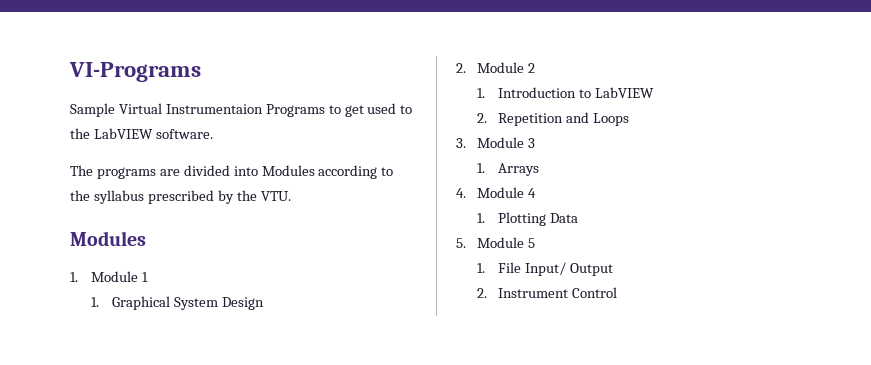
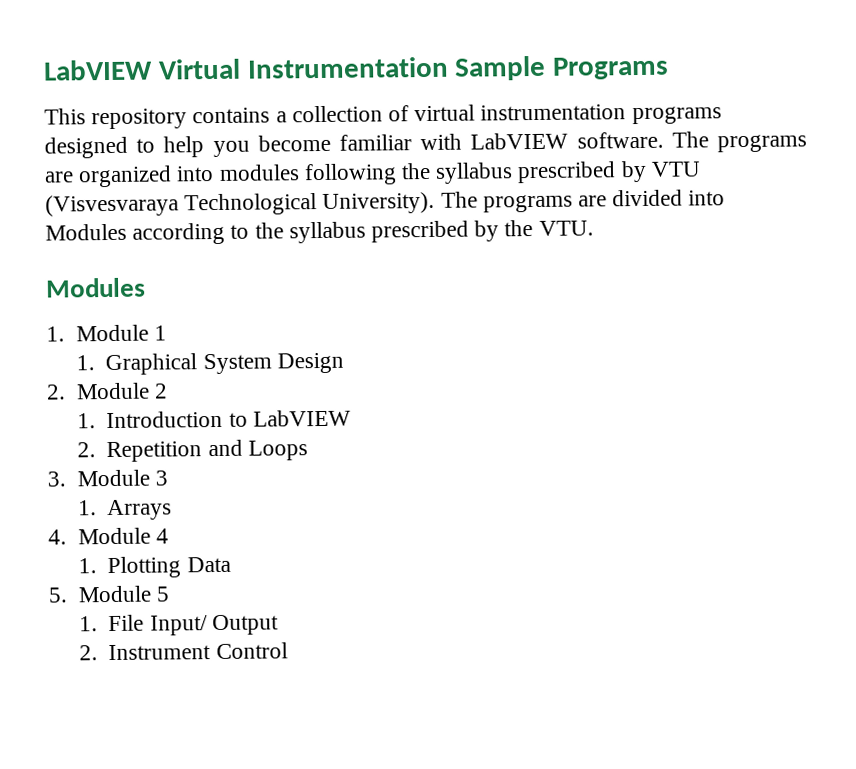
[69,62,201,82] [70,103,413,117] [70,128,213,139] VI-Programs // Sample Virtual Instrumentaion Programs to get used to the LabVIEW software. // -> [43,55,670,81] [44,104,722,130] [44,131,807,159] [44,160,701,188] [45,191,436,217] LabVIEW Virtual Instrumentation Sample Programs // This repository contains a collection of virtual instrumentation programs designed to help you become familiar with LabVIEW software. The programs are organized into modules following the syllabus prescribed by VTU (Visvesvaraya Technological University).

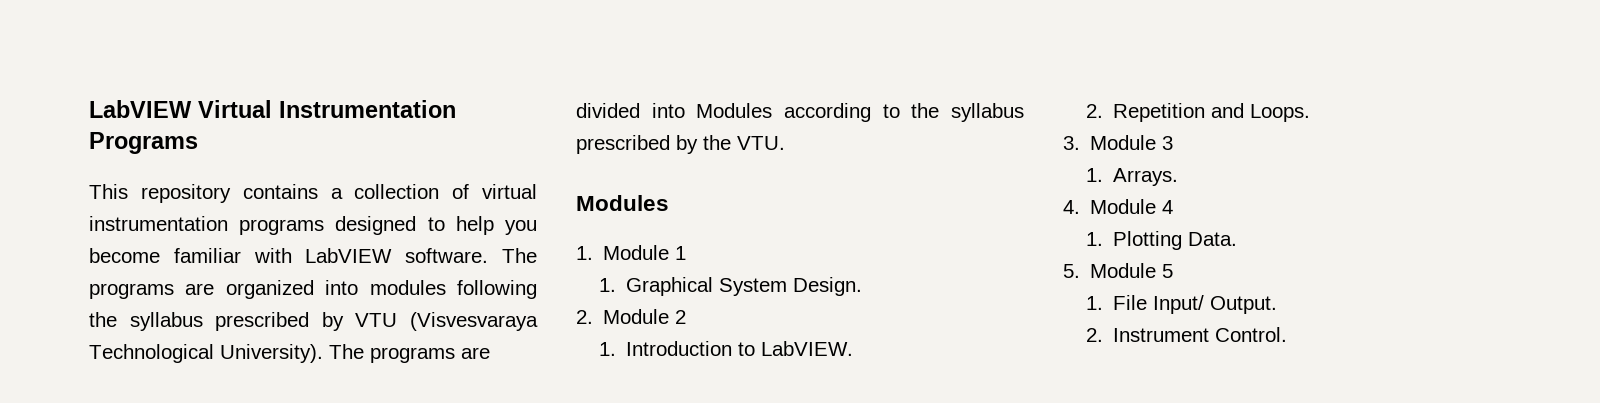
[454,55,547,81] Sample -> (456, 109) none
[276,352,344,374] Design -> [793,277,863,296] Design.
[252,409,351,427] LabVIEW -> [761,341,854,356] LabVIEW.
[247,440,308,461] Loops -> [1250,104,1311,122] Loops.
[107,499,173,521] Arrays -> [1113,168,1179,186] Arrays.
[186,556,231,573] Data -> [1188,232,1238,246] Data.
[211,614,279,636] Output -> [1210,296,1278,314] Output.
[215,642,288,660] Control -> [1215,327,1288,342] Control.

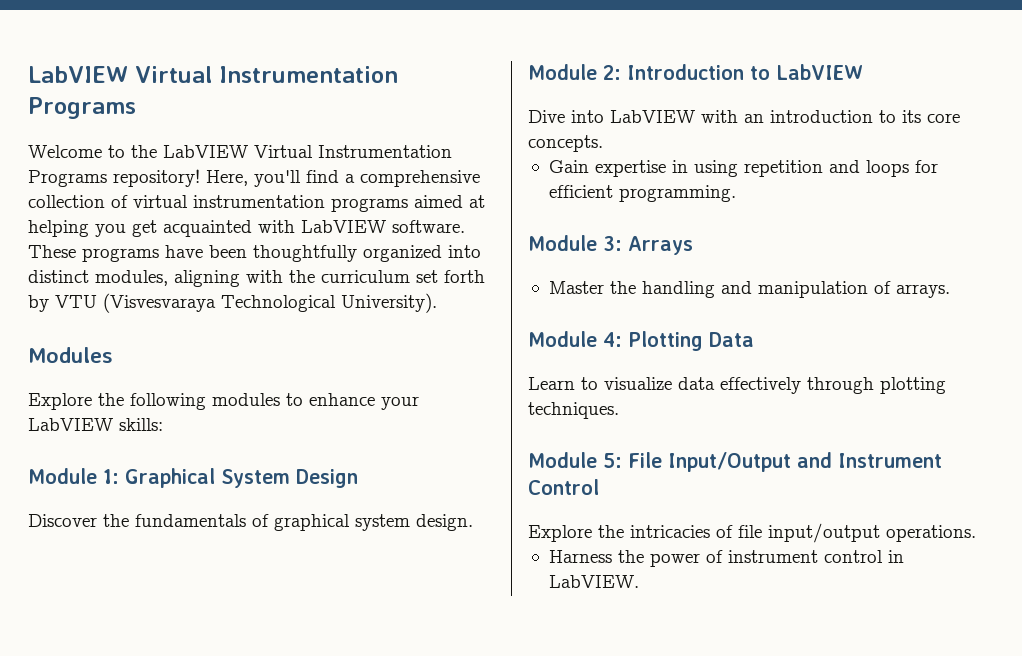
[89,184,343,203] This repository contains a -> [28,145,452,158] [28,169,480,187] Welcome to the LabVIEW Virtual Instrumentation Programs repository! Here, you'll find a comprehensive
[335,216,537,235] [89,248,537,263] [89,280,537,299] [89,312,310,331] designed to help you become familiar with LabVIEW software. The programs are organized into modules following the syllabus prescribed -> [414,195,485,208] [28,220,465,237] [28,245,481,262] [28,270,485,287] aimed at helping you get acquainted with LabVIEW software. These programs have been thoughtfully organized into distinct modules, aligning with the curriculum set forth
[329,344,490,363] [576,103,1024,122] [576,135,785,154] [576,195,669,211] [576,245,687,260] [599,277,863,296] [576,309,687,324] [599,341,854,356] [1086,103,1311,122] [1063,135,1174,150] [1086,168,1179,186] [1063,199,1174,214] [1086,231,1238,250] [1063,263,1174,278] [1086,295,1278,314] [1086,327,1288,342] The programs are divided into Modules according to the syllabus prescribed by the VTU. // Modules // 1. Module 1 // 1. Graphical System Design. // 2. Module 2 // 1. Introduction to LabVIEW. // 2. Repetition and Loops. // 3. Module 3 // 1. Arrays. // 4. Module 4 // 1. Plotting Data. // 5. Module 5 // 1. File Input/ Output. // 2. Instrument Control. -> [28,347,113,363] [28,393,419,410] [28,418,163,431] [28,468,358,488] [28,514,473,531] [528,64,863,80] [528,110,960,123] [528,135,603,152] [548,160,938,177] [548,185,736,202] [528,235,693,255] [548,281,950,298] [528,331,754,351] [528,377,946,394] [528,402,619,419] [528,452,942,472] [528,479,599,495] [528,523,976,543] [548,550,904,567] [548,575,639,588] // Modules // Explore the following modules to enhance your LabVIEW skills: // Module 1: Graphical System Design // Discover the fundamentals of graphical system design. // Module 2: Introduction to LabVIEW // Dive into LabVIEW with an introduction to its core concepts. // Gain expertise in using repetition and loops for efficient programming. // Module 3: Arrays // Master the handling and manipulation of arrays. // Module 4: Plotting Data // Learn to visualize data effectively through plotting techniques. // Module 5: File Input/Output and Instrument Control // Explore the intricacies of file input/output operations. // Harness the power of instrument control in LabVIEW.

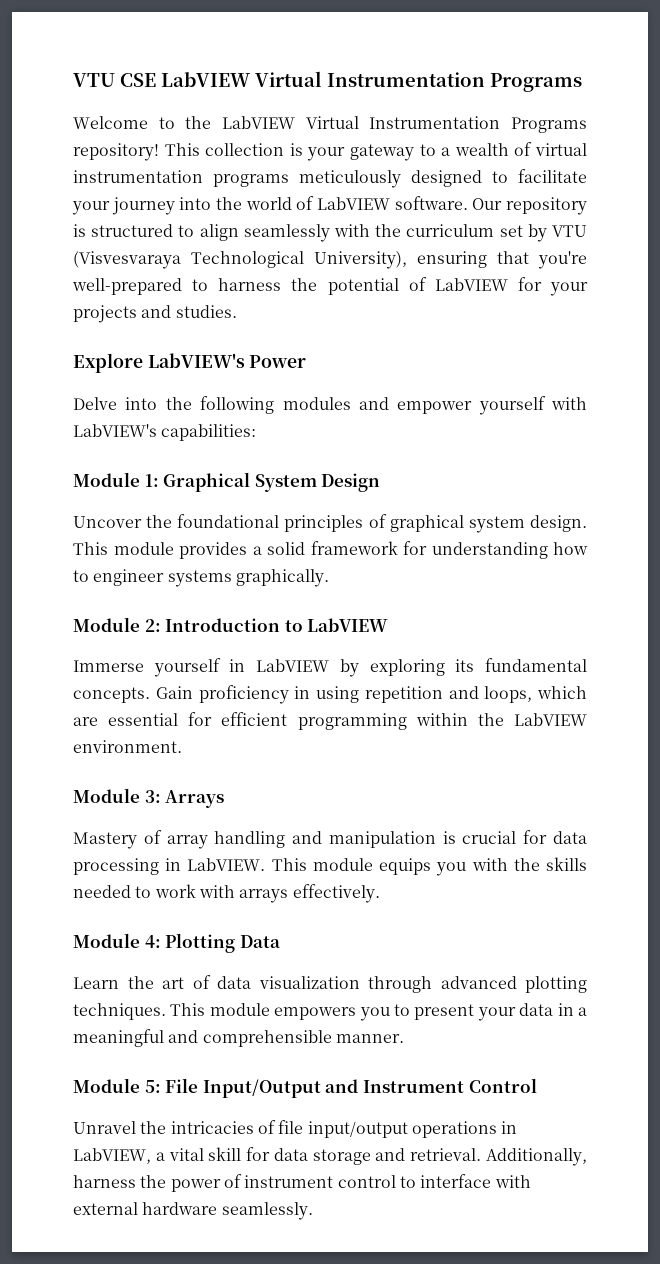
(28, 74) none -> [73,73,156,87] VTU CSE
[206,170,480,187] [28,195,485,212] [28,220,465,237] [28,245,481,262] [28,270,240,287] Here, you'll find a comprehensive collection of virtual instrumentation programs aimed at helping you get acquainted with LabVIEW software. These programs have been thoughtfully organized into distinct modules, aligning -> [164,142,588,161] [73,169,587,188] [72,196,587,215] [73,224,330,242] This collection is your gateway to a wealth of virtual instrumentation programs meticulously designed to facilitate your journey into the world of LabVIEW software. Our repository is structured to align seamlessly
[444,270,485,283] forth -> (523, 231) none
[341,293,437,313] [28,347,113,363] [28,393,419,410] [28,418,163,431] University). // Modules // Explore the following modules to enhance your LabVIEW skills: -> [314,251,587,269] [72,277,588,296] [73,305,237,323] [73,353,307,373] [73,396,587,415] [73,424,257,441] University), ensuring that you're well-prepared to harness the potential of LabVIEW for your projects and studies. // Explore LabVIEW's Power // Delve into the following modules and empower yourself with LabVIEW's capabilities:
[28,514,246,527] Discover the fundamentals -> [73,514,364,532] Uncover the foundational principles
(473, 522) none -> [73,541,588,559] [73,569,329,587] This module provides a solid framework for understanding how to engineer systems graphically.
[528,110,960,123] Dive into LabVIEW with an introduction to its core -> [73,658,587,677] Immerse yourself in LabVIEW by exploring its fundamental
[548,160,666,177] // Gain expertise -> [155,685,289,704] Gain proficiency
[865,160,938,177] [548,185,736,202] [528,235,693,255] [548,281,950,298] loops for efficient programming. // Module 3: Arrays // Master the handling and manipulation of arrays. -> [484,686,587,703] [73,712,587,730] [73,740,182,753] [73,788,225,808] [73,830,587,849] [73,857,587,876] [73,884,380,903] loops, which are essential for efficient programming within the LabVIEW environment. // Module 3: Arrays // Mastery of array handling and manipulation is crucial for data processing in LabVIEW. This module equips you with the skills needed to work with arrays effectively.
[581,377,946,394] [528,402,619,419] to visualize data effectively through plotting techniques. -> [127,975,587,993] [73,1003,588,1021] [73,1029,404,1047] the art of data visualization through advanced plotting techniques. This module empowers you to present your data in a meaningful and comprehensible manner.
[528,525,592,542] Explore -> [73,1121,136,1134] Unravel
[886,525,976,542] [548,550,612,563] operations. // Harness -> [411,1121,518,1138] [73,1147,587,1166] [73,1175,136,1188] operations in LabVIEW, a vital skill for data storage and retrieval. Additionally, harness
[887,550,904,563] [548,575,639,588] in LabVIEW. -> [399,1174,531,1188] [73,1202,313,1220] to interface with external hardware seamlessly.

